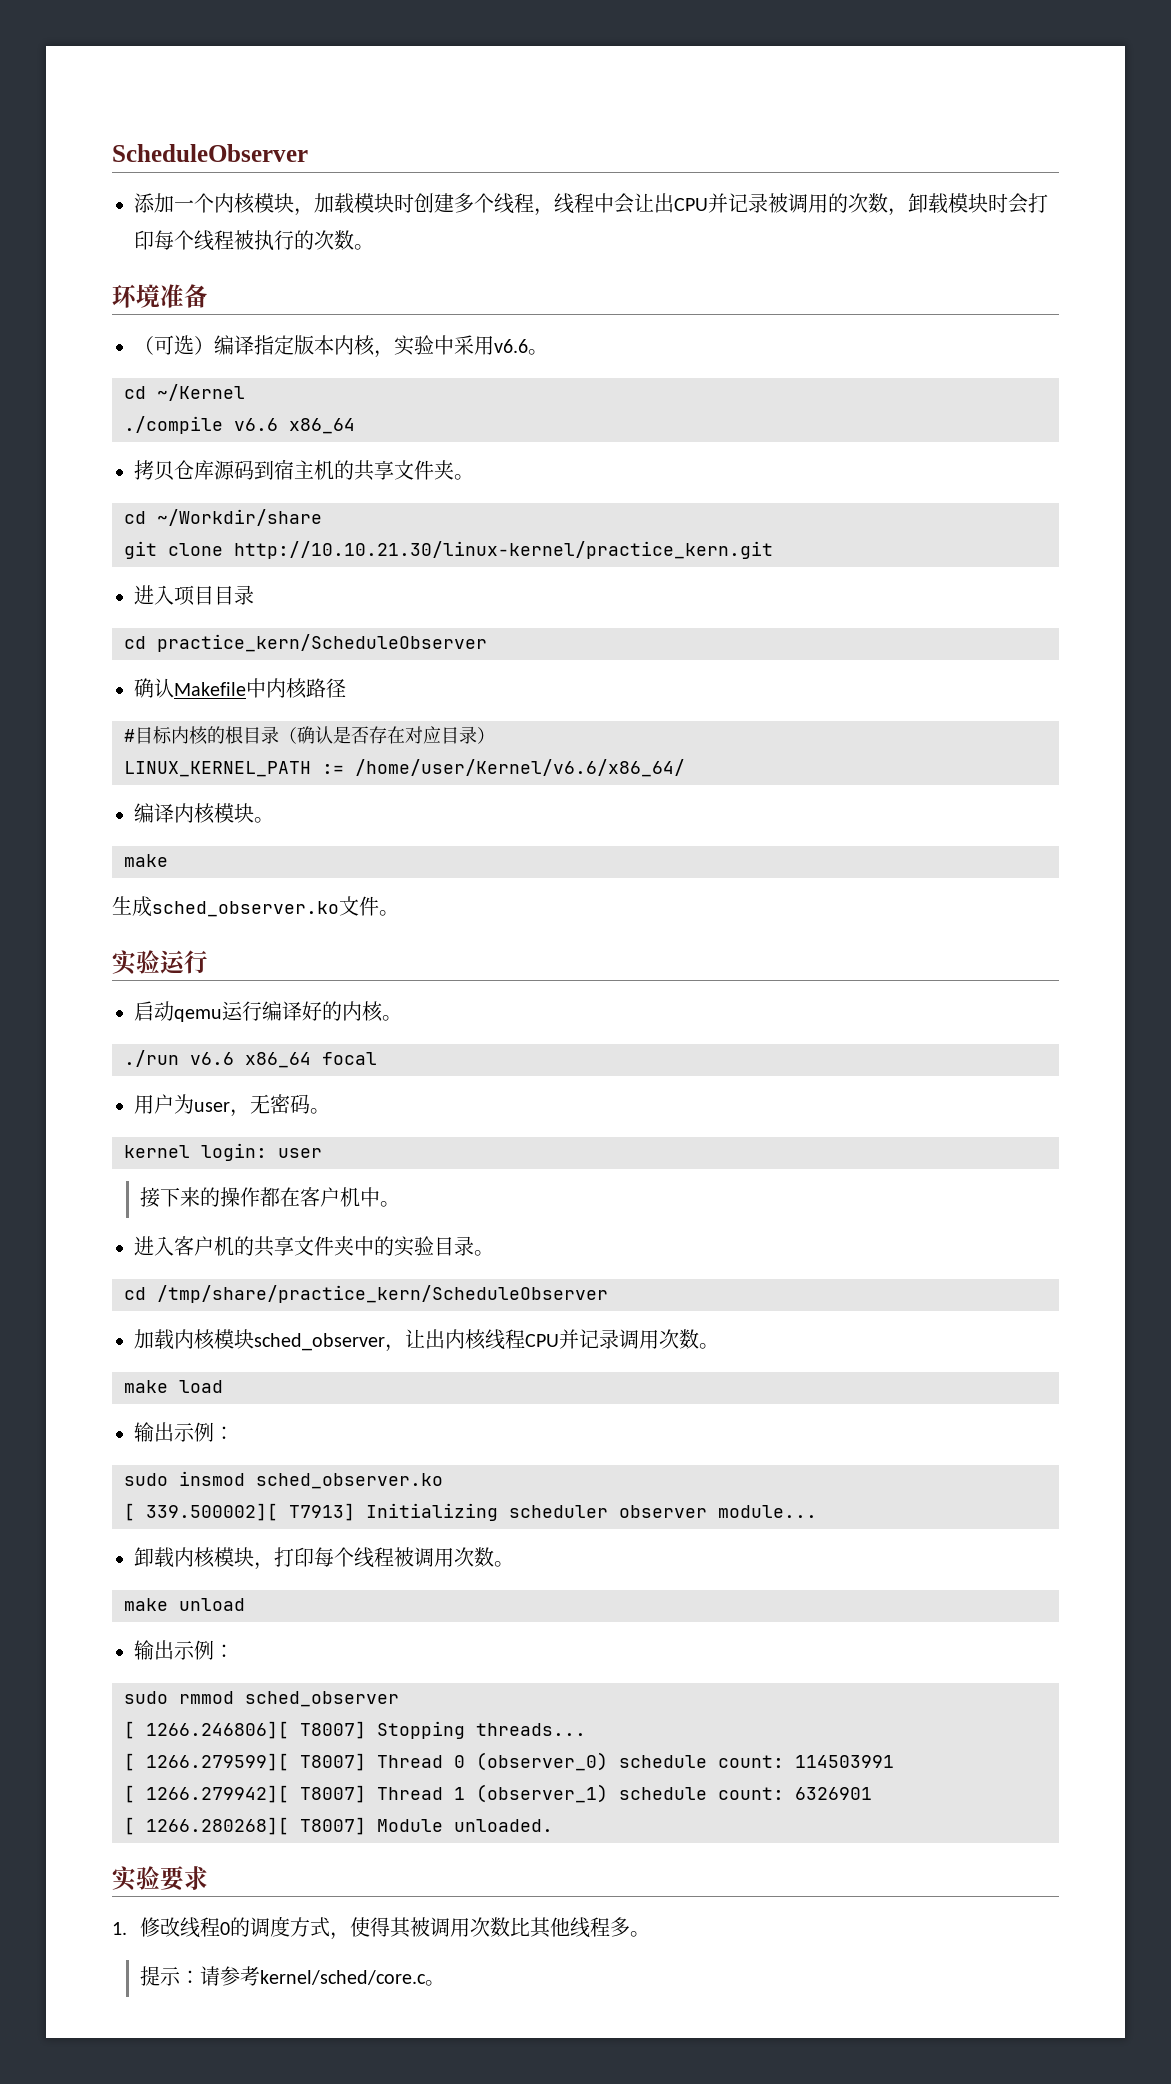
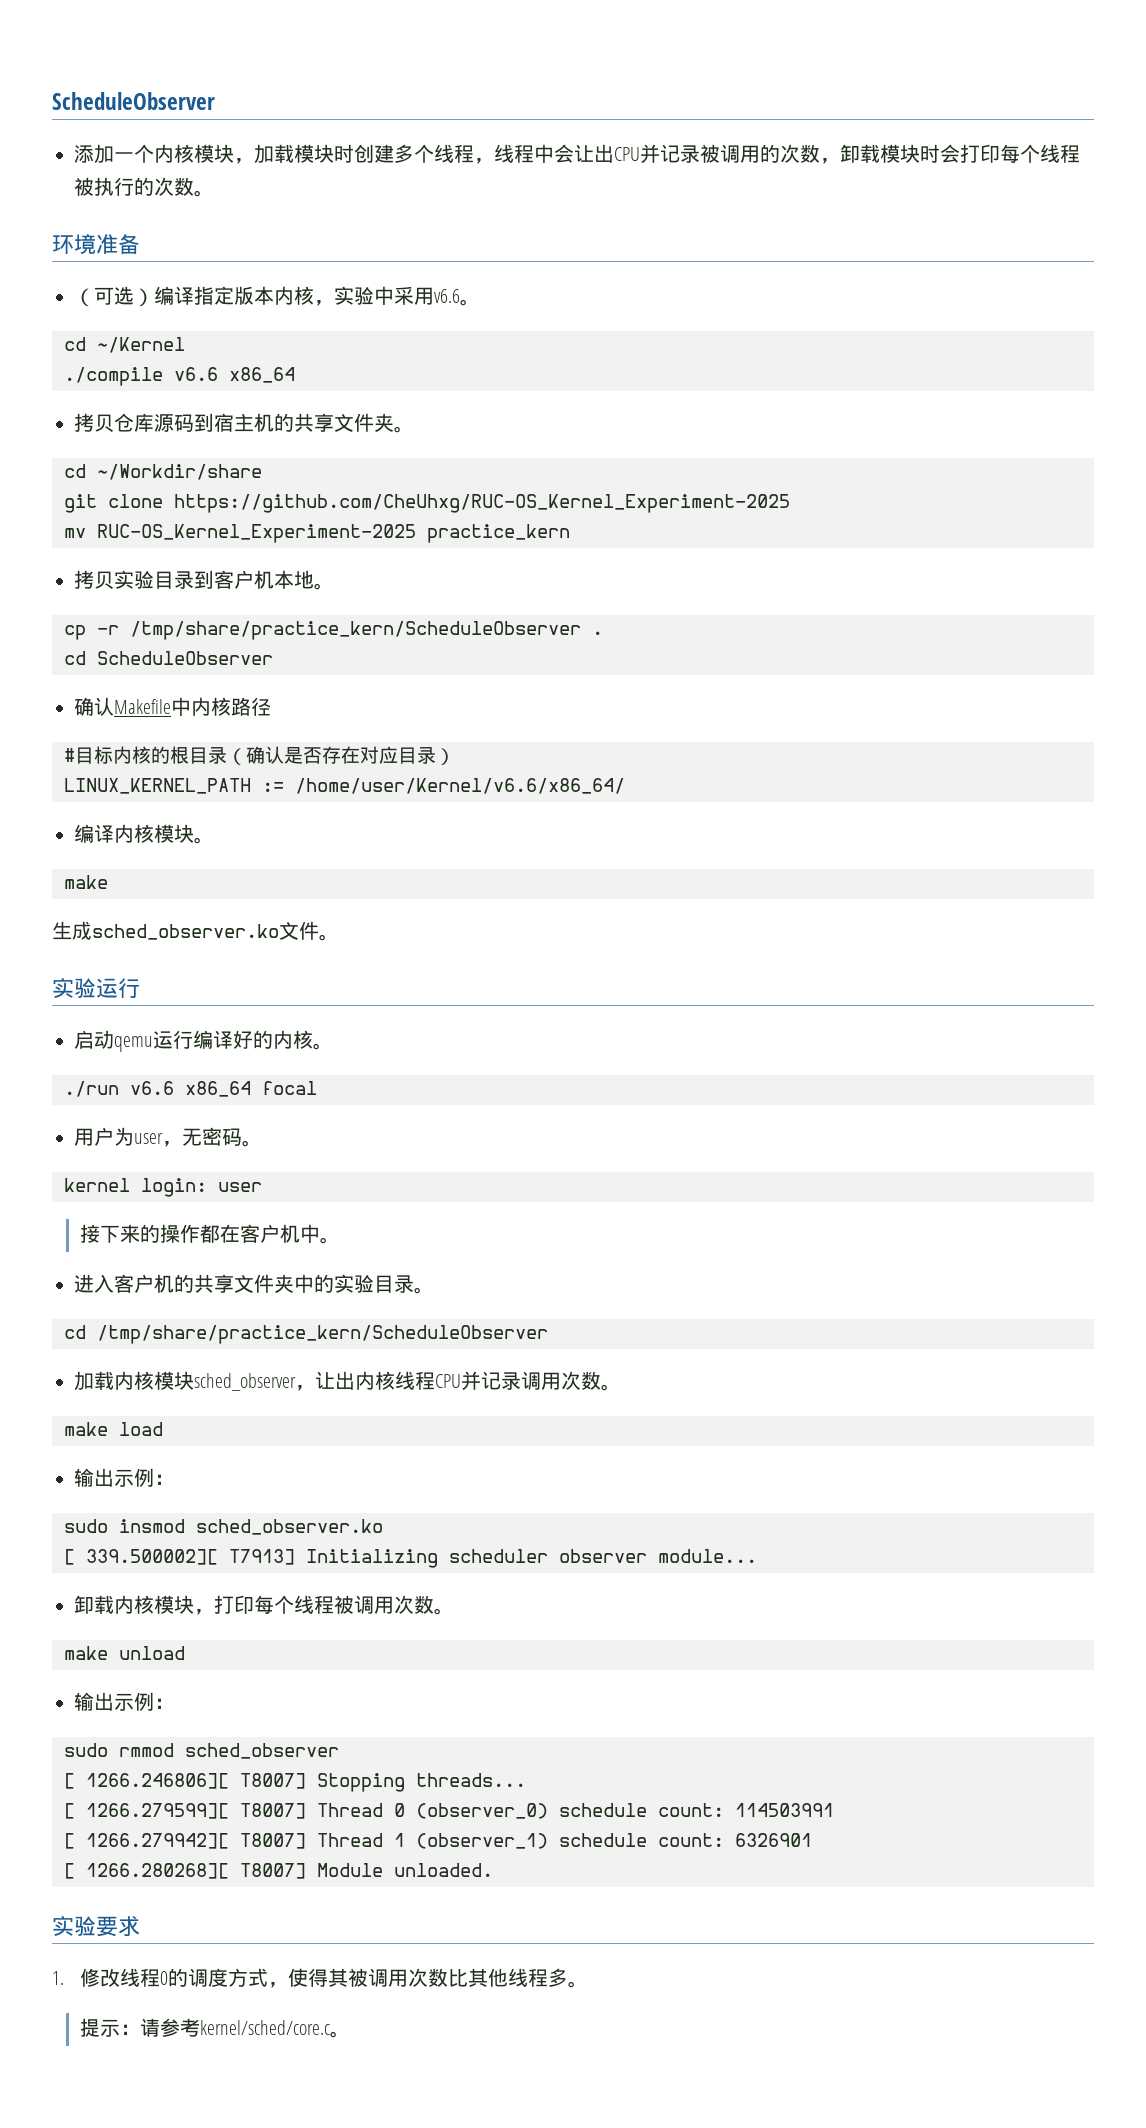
[234,541,773,559] [134,585,254,606] [124,634,487,652] http://10.10.21.30/linux-kernel/practice_kern.git // 进入项目目录 // cd practice_kern/ScheduleObserver -> [174,494,790,513] [64,524,570,543] [74,570,334,590] [64,621,603,640] [64,651,273,665] https://github.com/CheUhxg/RUC-OS_Kernel_Experiment-2025 // mv RUC-OS_Kernel_Experiment-2025 practice_kern // 拷贝实验目录到客户机本地。 // cp -r /tmp/share/practice_kern/ScheduleObserver . // cd ScheduleObserver

